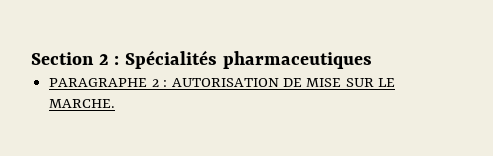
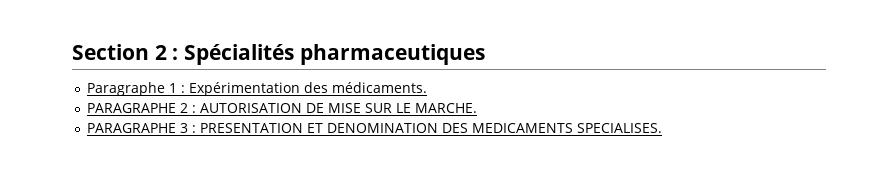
(372, 60) none -> [86,82,427,96] // Paragraphe 1 : Expérimentation des médicaments.
(116, 103) none -> [86,123,662,133] // PARAGRAPHE 3 : PRESENTATION ET DENOMINATION DES MEDICAMENTS SPECIALISES.

